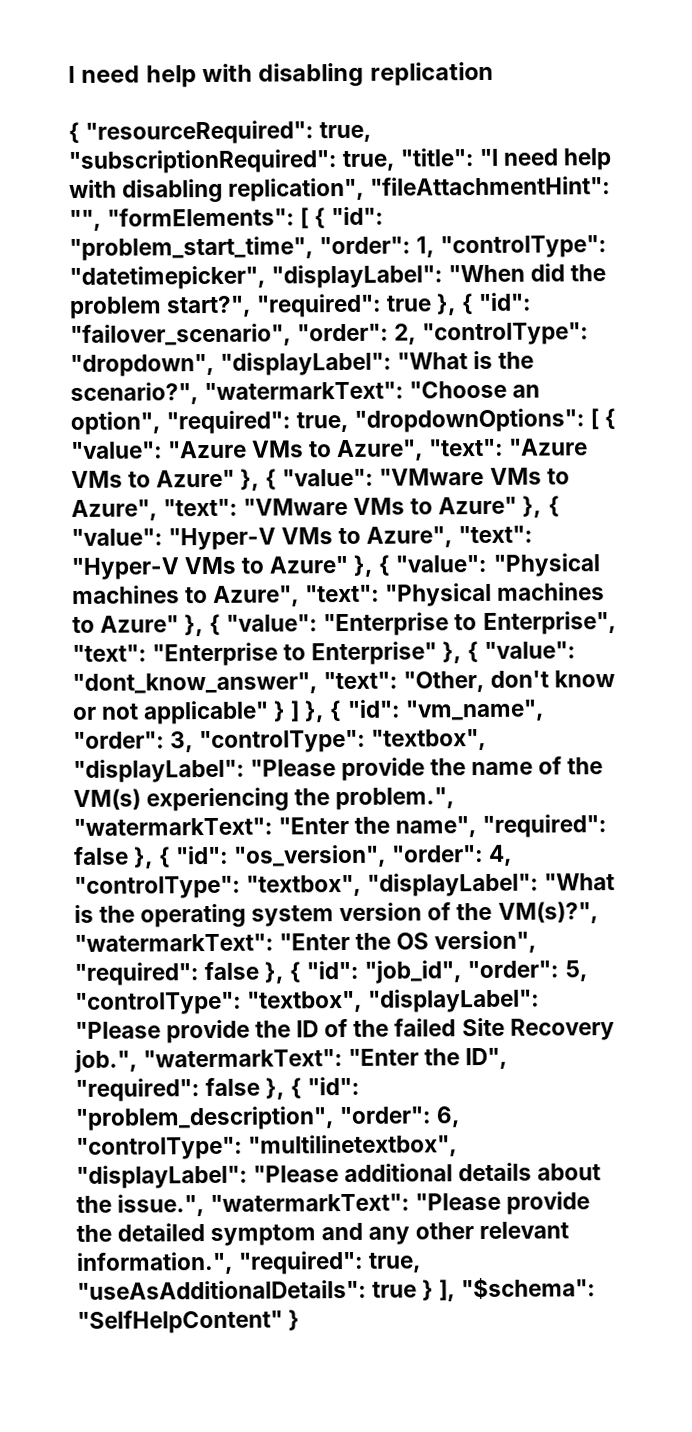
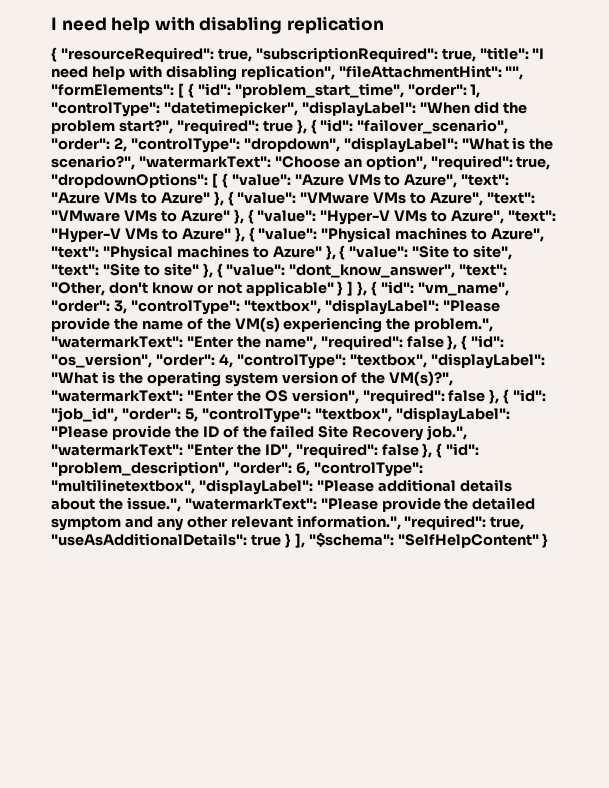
[323,611,617,637] [72,641,438,667] "Enterprise to Enterprise", "text": "Enterprise to Enterprise" -> [412,245,513,260] [51,263,199,276] "Site to site", "text": "Site to site"

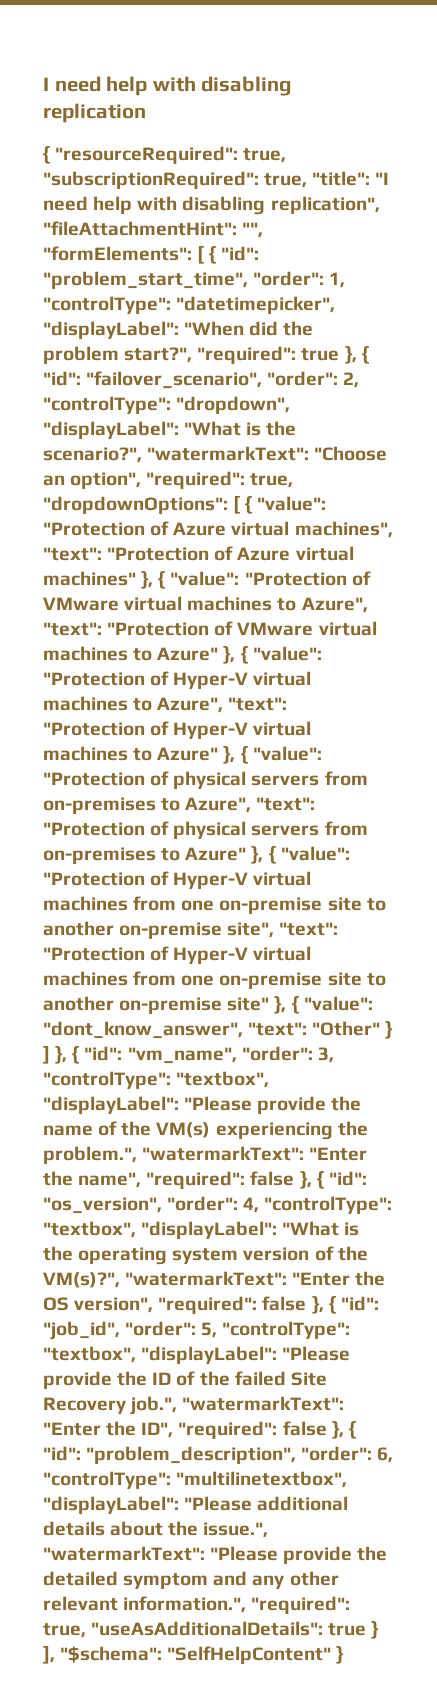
[294,174,510,188] [51,191,536,206] [51,209,557,225] [51,227,545,243] [51,245,513,261] [51,263,160,276] "Azure VMs to Azure", "text": "Azure VMs to Azure" }, { "value": "VMware VMs to Azure", "text": "VMware VMs to Azure" }, { "value": "Hyper-V VMs to Azure", "text": "Hyper-V VMs to Azure" }, { "value": "Physical machines to Azure", "text": "Physical machines to Azure" }, { "value": "Site to site", "text": "Site to -> [43,521,393,538] [43,546,354,561] [43,571,371,589] [43,596,368,613] [43,621,377,636] [43,646,322,664] [43,671,312,689] [43,696,288,713] [43,721,312,739] [43,746,322,764] [43,771,368,789] [43,797,316,814] [43,821,368,839] [43,846,350,864] [43,871,312,889] [43,896,386,914] [43,921,339,939] [43,946,312,964] [43,971,386,989] [43,996,223,1014] "Protection of Azure virtual machines", "text": "Protection of Azure virtual machines" }, { "value": "Protection of VMware virtual machines to Azure", "text": "Protection of VMware virtual machines to Azure" }, { "value": "Protection of Hyper-V virtual machines to Azure", "text": "Protection of Hyper-V virtual machines to Azure" }, { "value": "Protection of physical servers from on-premises to Azure", "text": "Protection of physical servers from on-premises to Azure" }, { "value": "Protection of Hyper-V virtual machines from one on-premise site to another on-premise site", "text": "Protection of Hyper-V virtual machines from one on-premise site to another on-premise
[51,281,334,296] "Other, don't know or not applicable" -> [312,1021,381,1036] "Other"

